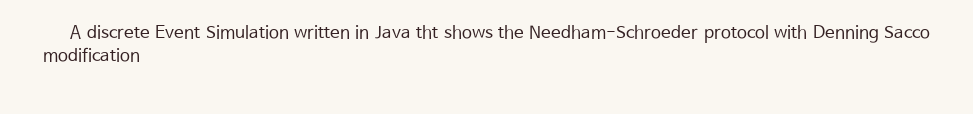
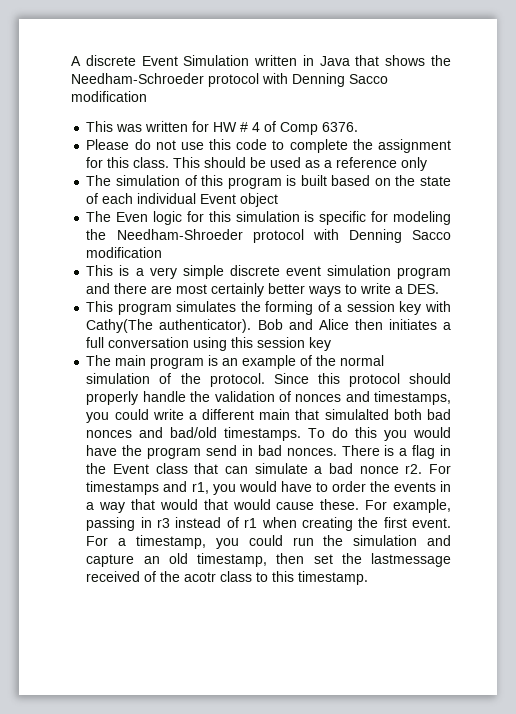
[416,25,439,39] tht -> [355,55,380,66] that
(140, 54) none -> [86,121,359,135] [86,139,452,153] [86,157,428,171] [86,175,452,189] [86,193,279,207] [86,211,451,225] [86,229,451,243] [86,247,163,258] [86,265,451,279] [86,283,440,297] [86,301,452,315] [86,319,451,333] [86,337,332,351] [86,355,385,369] [86,373,451,387] [86,391,451,405] [86,409,452,423] [86,427,451,441] [86,445,451,459] [86,463,452,474] [86,481,451,495] [86,499,451,513] [86,517,452,531] [86,535,451,549] [86,553,452,567] [86,571,369,585] // This was written for HW # 4 of Comp 6376. // Please do not use this code to complete the assignment for this class. This should be used as a reference only // The simulation of this program is built based on the state of each individual Event object // The Even logic for this simulation is specific for modeling the Needham-Shroeder protocol with Denning Sacco modification // This is a very simple discrete event simulation program and there are most certainly better ways to write a DES. // This program simulates the forming of a session key with Cathy(The authenticator). Bob and Alice then initiates a full conversation using this session key // The main program is an example of the normal simulation of the protocol. Since this protocol should properly handle the validation of nonces and timestamps, you could write a different main that simulalted both bad nonces and bad/old timestamps. To do this you would have the program send in bad nonces. There is a flag in the Event class that can simulate a bad nonce r2. For timestamps and r1, you would have to order the events in a way that would that would cause these. For example, passing in r3 instead of r1 when creating the first event. For a timestamp, you could run the simulation and capture an old timestamp, then set the lastmessage received of the acotr class to this timestamp.

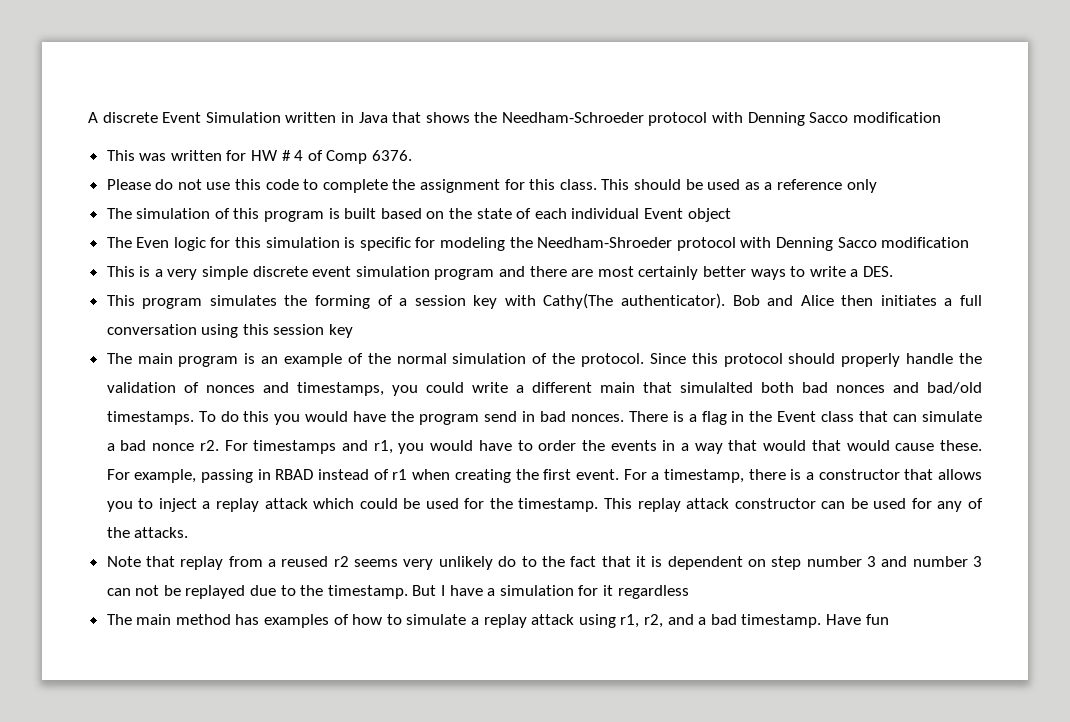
[157,518,171,528] r3 -> [275,469,314,480] RBAD
[215,535,451,549] [86,553,452,567] [86,571,369,585] you could run the simulation and capture an old timestamp, then set the lastmessage received of the acotr class to this timestamp. -> [748,469,982,480] [106,498,983,512] [106,527,189,538] [106,556,982,570] [106,585,689,599] [106,614,889,628] there is a constructor that allows you to inject a replay attack which could be used for the timestamp. This replay attack constructor can be used for any of the attacks. // Note that replay from a reused r2 seems very unlikely do to the fact that it is dependent on step number 3 and number 3 can not be replayed due to the timestamp. But I have a simulation for it regardless // The main method has examples of how to simulate a replay attack using r1, r2, and a bad timestamp. Have fun

